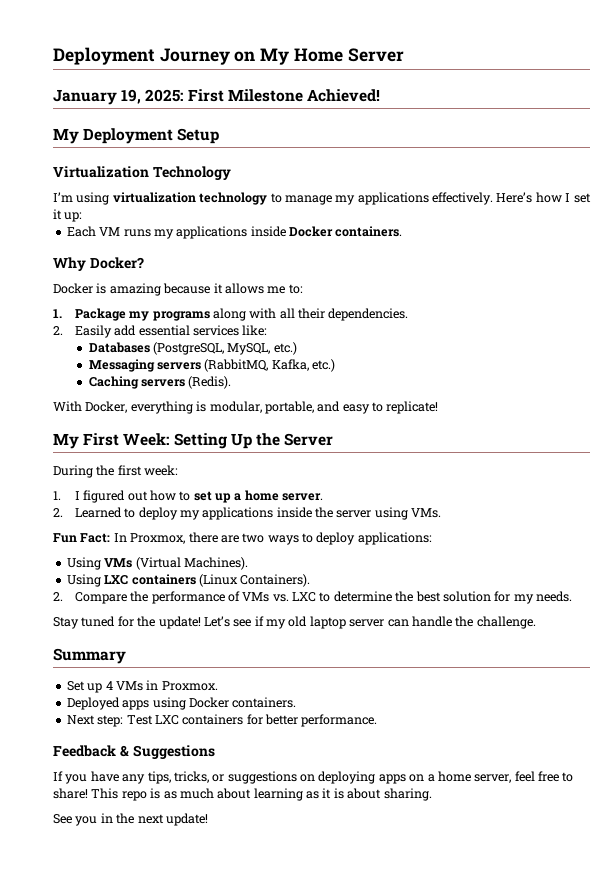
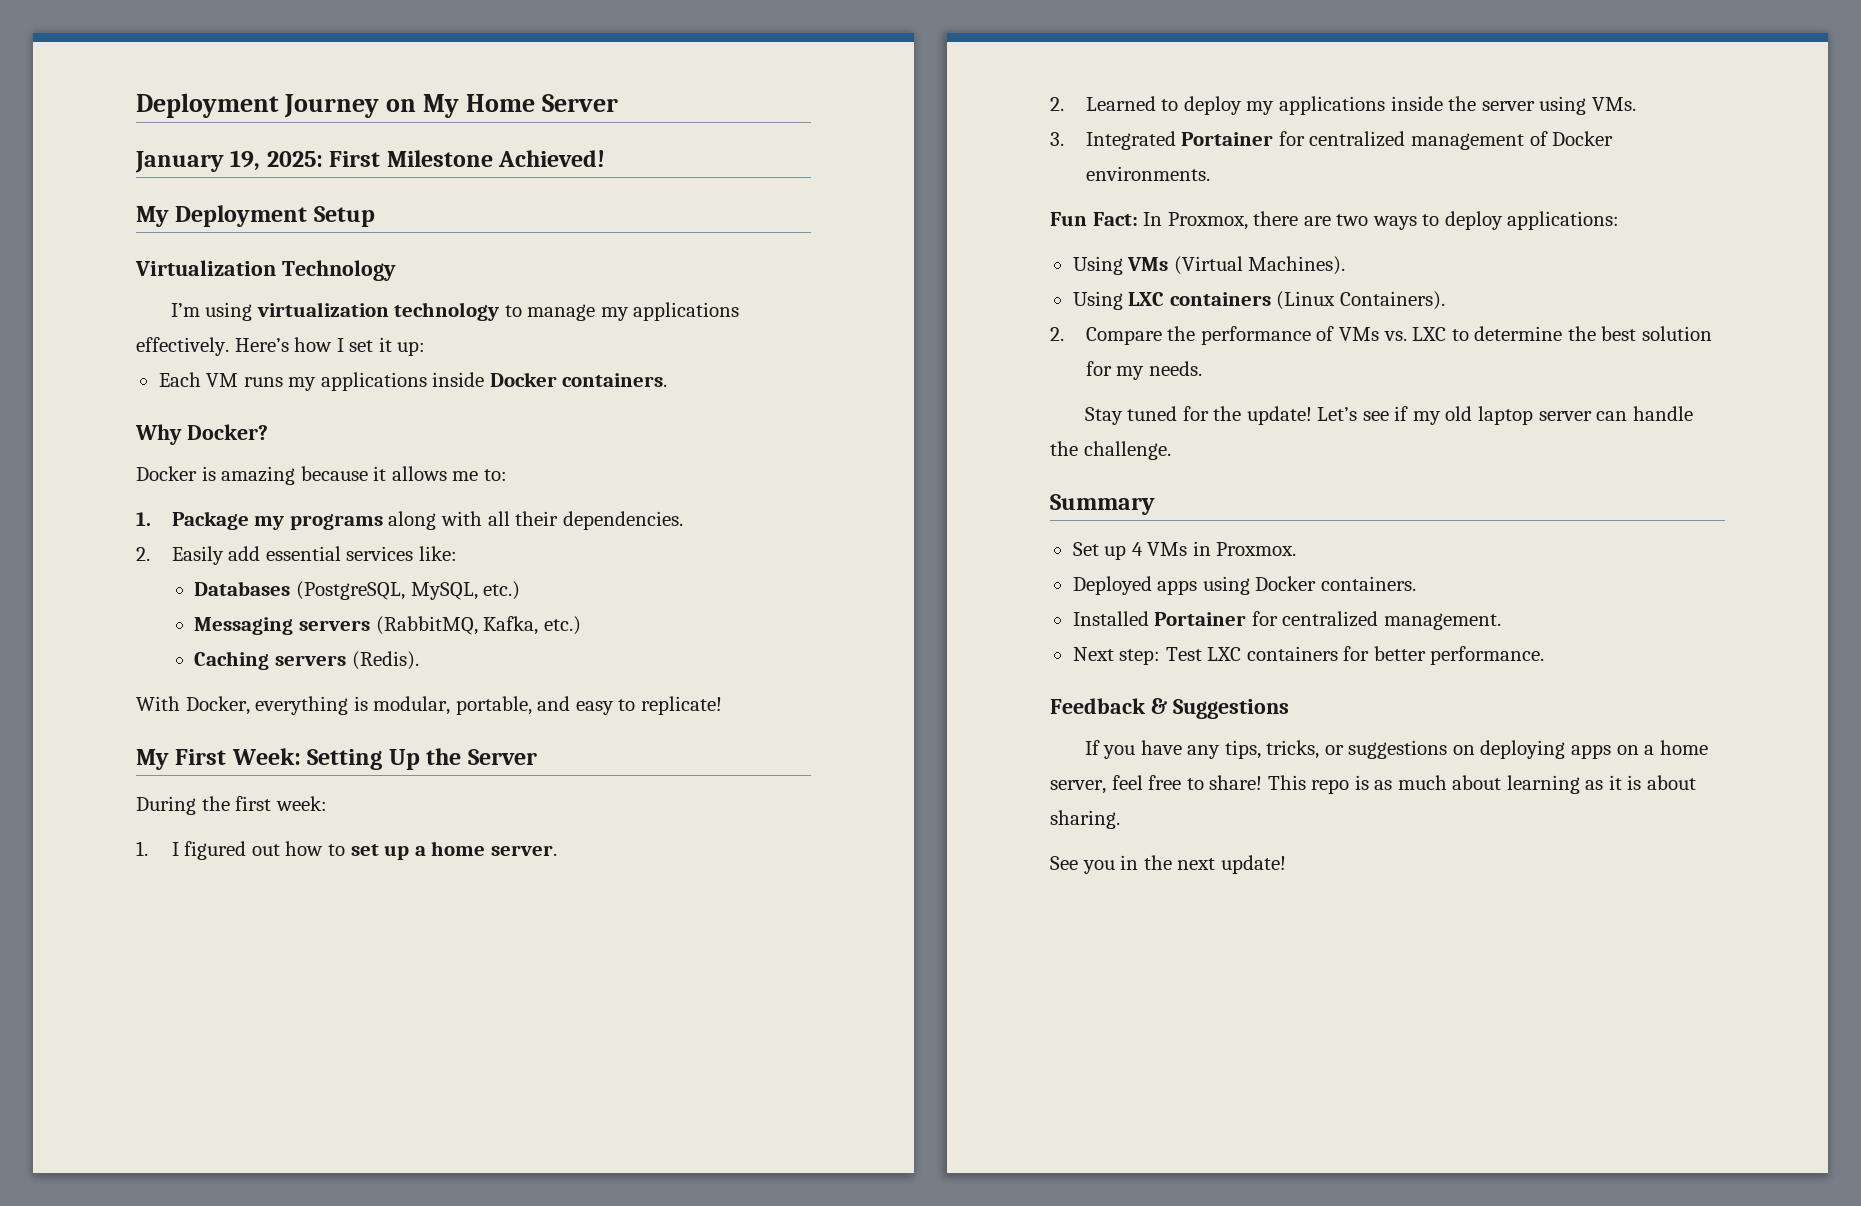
(442, 513) none -> [1050,131,1614,150] [1085,166,1210,181] // 3. Integrated Portainer for centralized management of Docker environments.
(297, 702) none -> [1072,611,1501,630] // Installed Portainer for centralized management.

